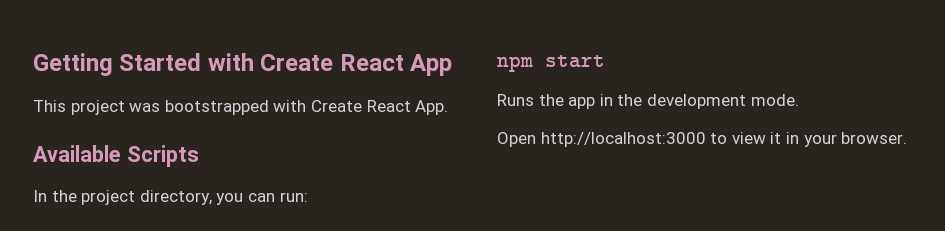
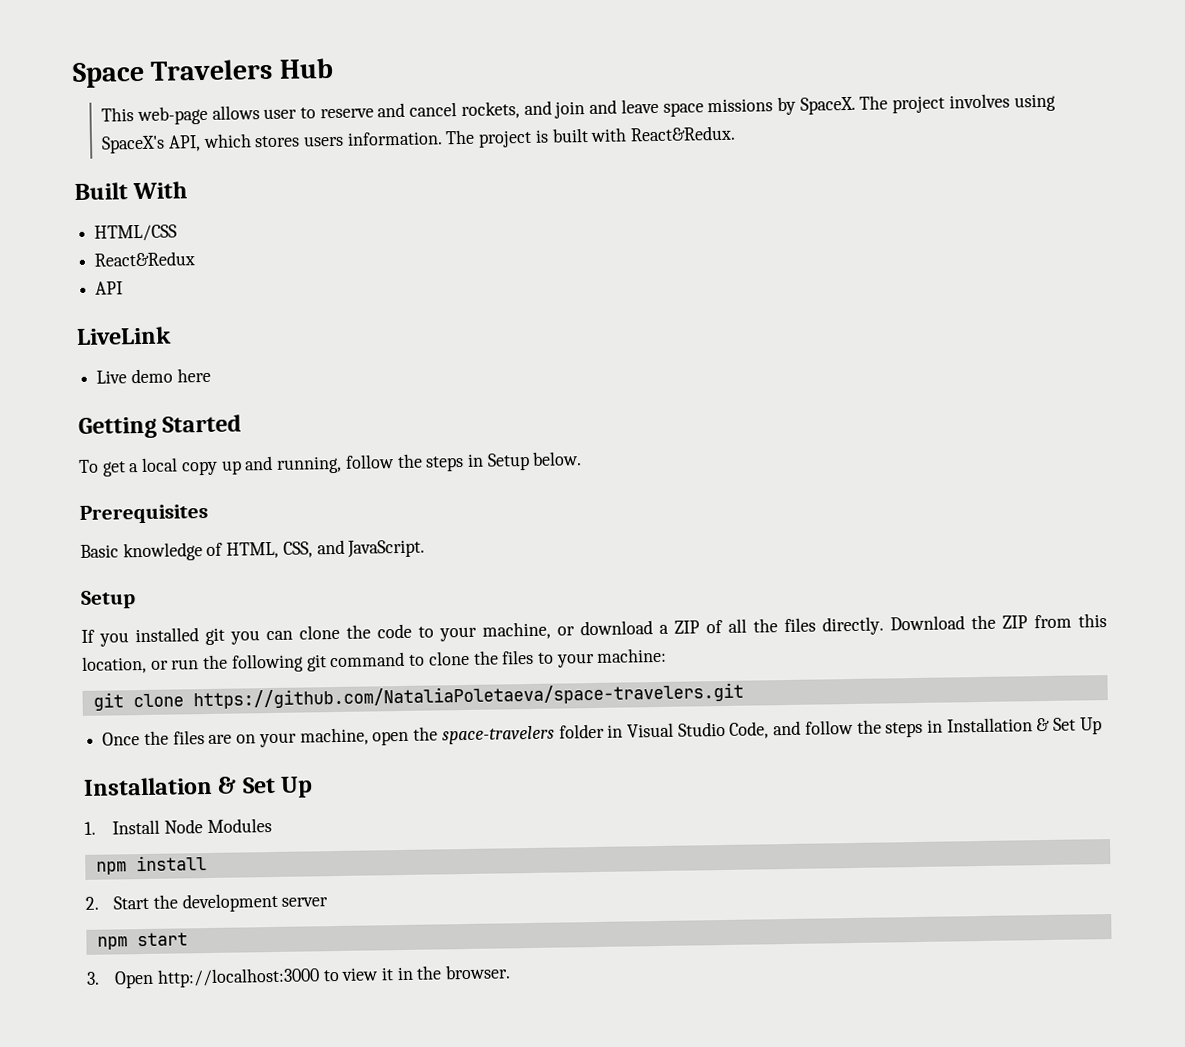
[33,53,453,76] [33,100,449,115] [33,145,199,167] [33,190,308,205] [497,55,605,72] [497,94,799,109] Getting Started with Create React App // This project was bootstrapped with Create React App. // Available Scripts // In the project directory, you can run: // npm start // Runs the app in the development mode. // -> [72,57,334,89] [101,93,1056,126] [101,125,737,154] [74,181,188,201] [94,224,178,242] [94,251,196,267] [95,281,124,295] [76,326,172,345] [96,367,211,384] [78,414,243,439] [78,451,583,477] [79,503,208,524] [80,539,426,562] [80,590,136,609] [81,613,1107,647] [82,647,668,674] [92,682,744,711] [102,717,1102,748] [83,776,314,798] [84,818,272,835] [95,855,207,875] [85,892,329,913] [96,932,188,950] [86,971,100,985] Space Travelers Hub // This web-page allows user to reserve and cancel rockets, and join and leave space missions by SpaceX. The project involves using SpaceX's API, which stores users information. The project is built with React&Redux. // Built With // HTML/CSS // React&Redux // API // LiveLink // Live demo here // Getting Started // To get a local copy up and running, follow the steps in Setup below. // Prerequisites // Basic knowledge of HTML, CSS, and JavaScript. // Setup // If you installed git you can clone the code to your machine, or download a ZIP of all the files directly. Download the ZIP from this location, or run the following git command to clone the files to your machine: // git clone https://github.com/NataliaPoletaeva/space-travelers.git // Once the files are on your machine, open the space-travelers folder in Visual Studio Code, and follow the steps in Installation & Set Up // Installation & Set Up // 1. Install Node Modules // npm install // 2. Start the development server // npm start // 3.
[803,134,837,147] your -> [416,965,443,980] the

